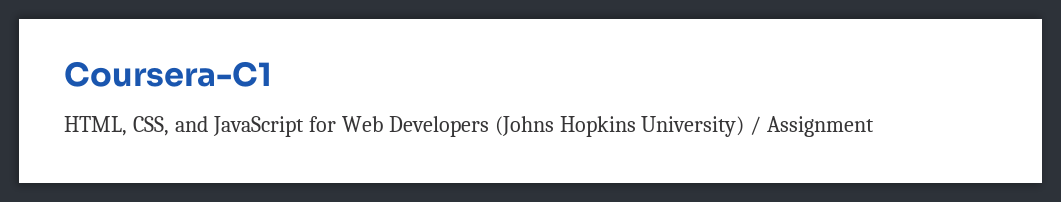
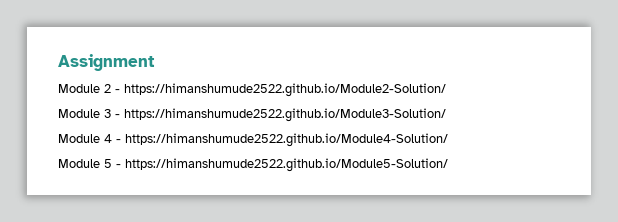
[64,61,272,87] [64,116,875,137] Coursera-C1 // HTML, CSS, and JavaScript for Web Developers (Johns Hopkins University) / Assignment -> [58,54,155,71] [58,83,446,97] [58,108,446,122] [58,133,448,147] [58,158,448,172] Assignment // Module 2 - https://himanshumude2522.github.io/Module2-Solution/ // Module 3 - https://himanshumude2522.github.io/Module3-Solution/ // Module 4 - https://himanshumude2522.github.io/Module4-Solution/ // Module 5 - https://himanshumude2522.github.io/Module5-Solution/

